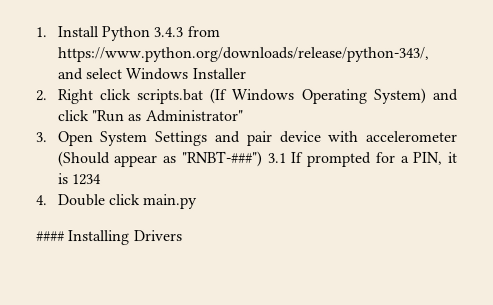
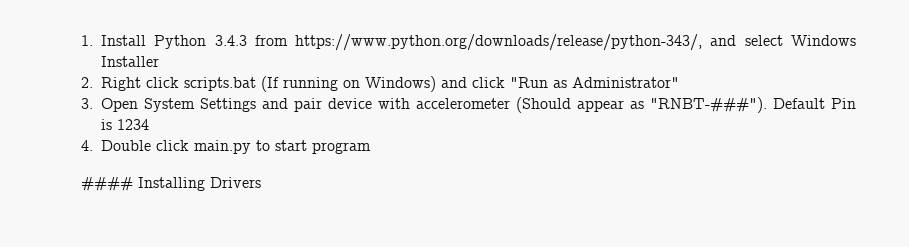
[231,87,426,104] Windows Operating System) -> [283,76,436,92] running on Windows)
[180,150,459,168] "RNBT-###") 3.1 If prompted for a PIN, it -> [650,97,856,113] "RNBT-###"). Default Pin
(199, 202) none -> [256,140,371,154] to start program

